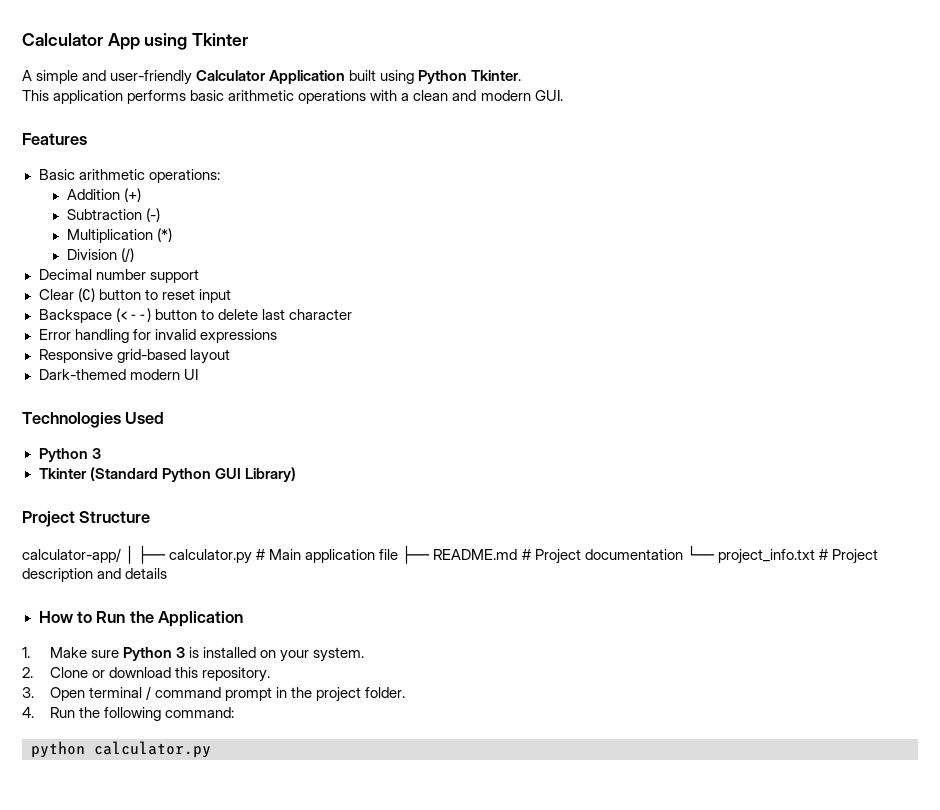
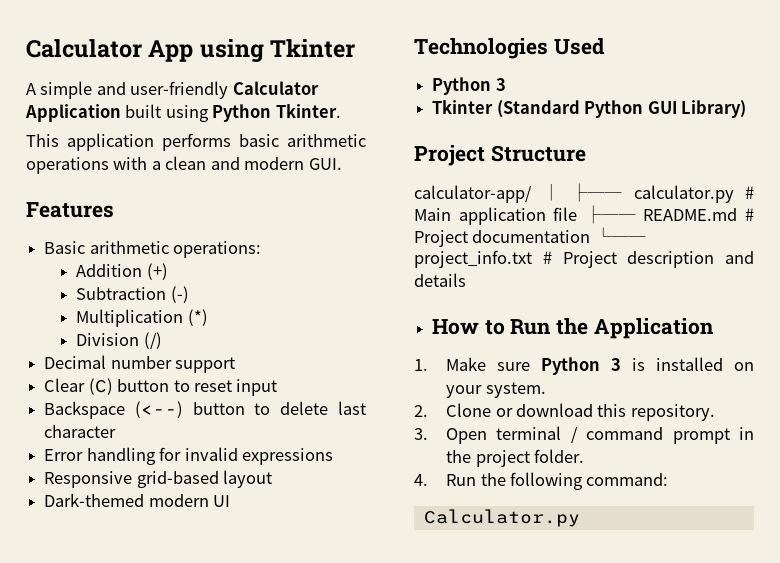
[31,741,211,758] python calculator.py -> [423,509,580,527] Calculator.py

